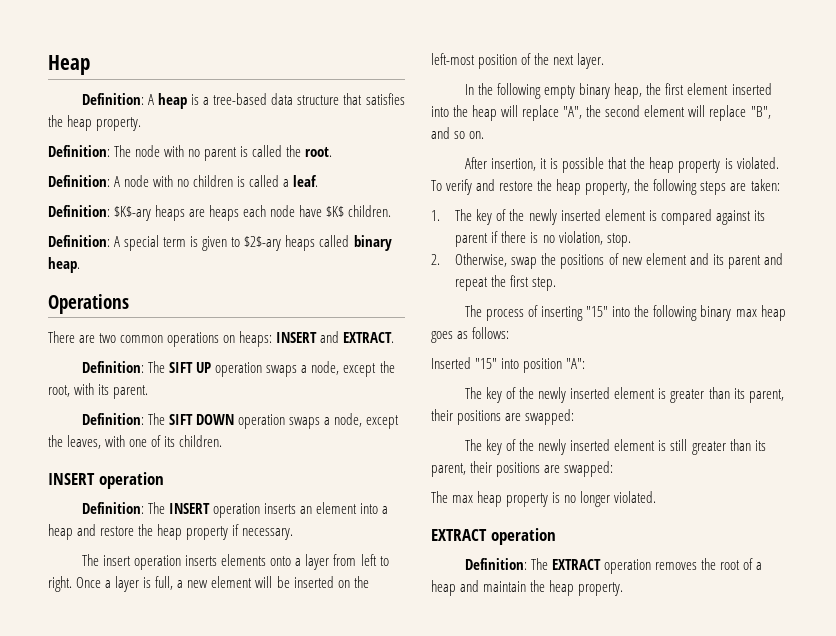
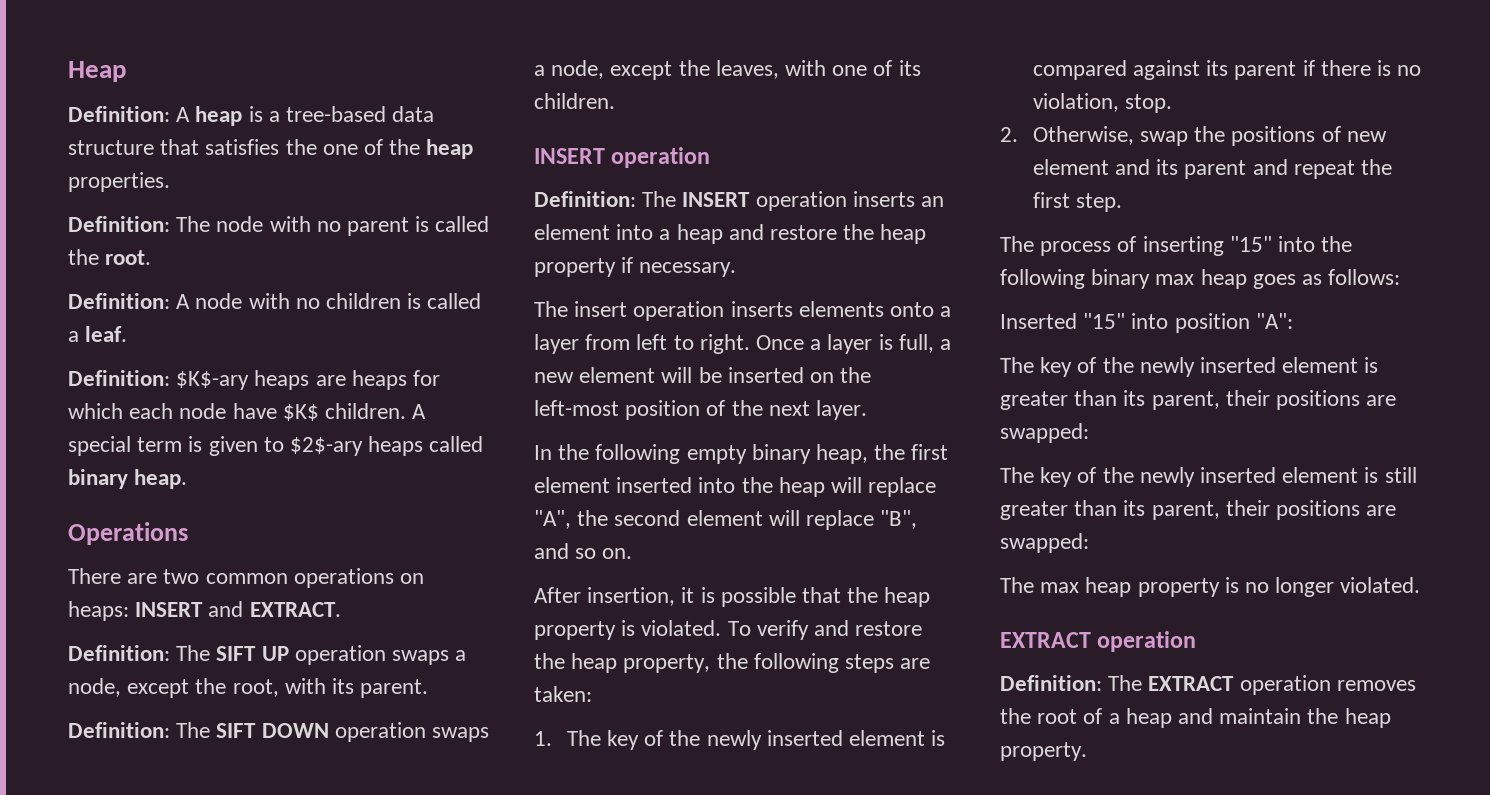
[67,115,142,131] heap property. -> [322,139,474,159] [68,172,170,192] one of the heap properties.
(240, 213) none -> [413,370,441,386] [68,403,123,419] for which
[48,235,110,247] // Definition: -> (407, 411) none

